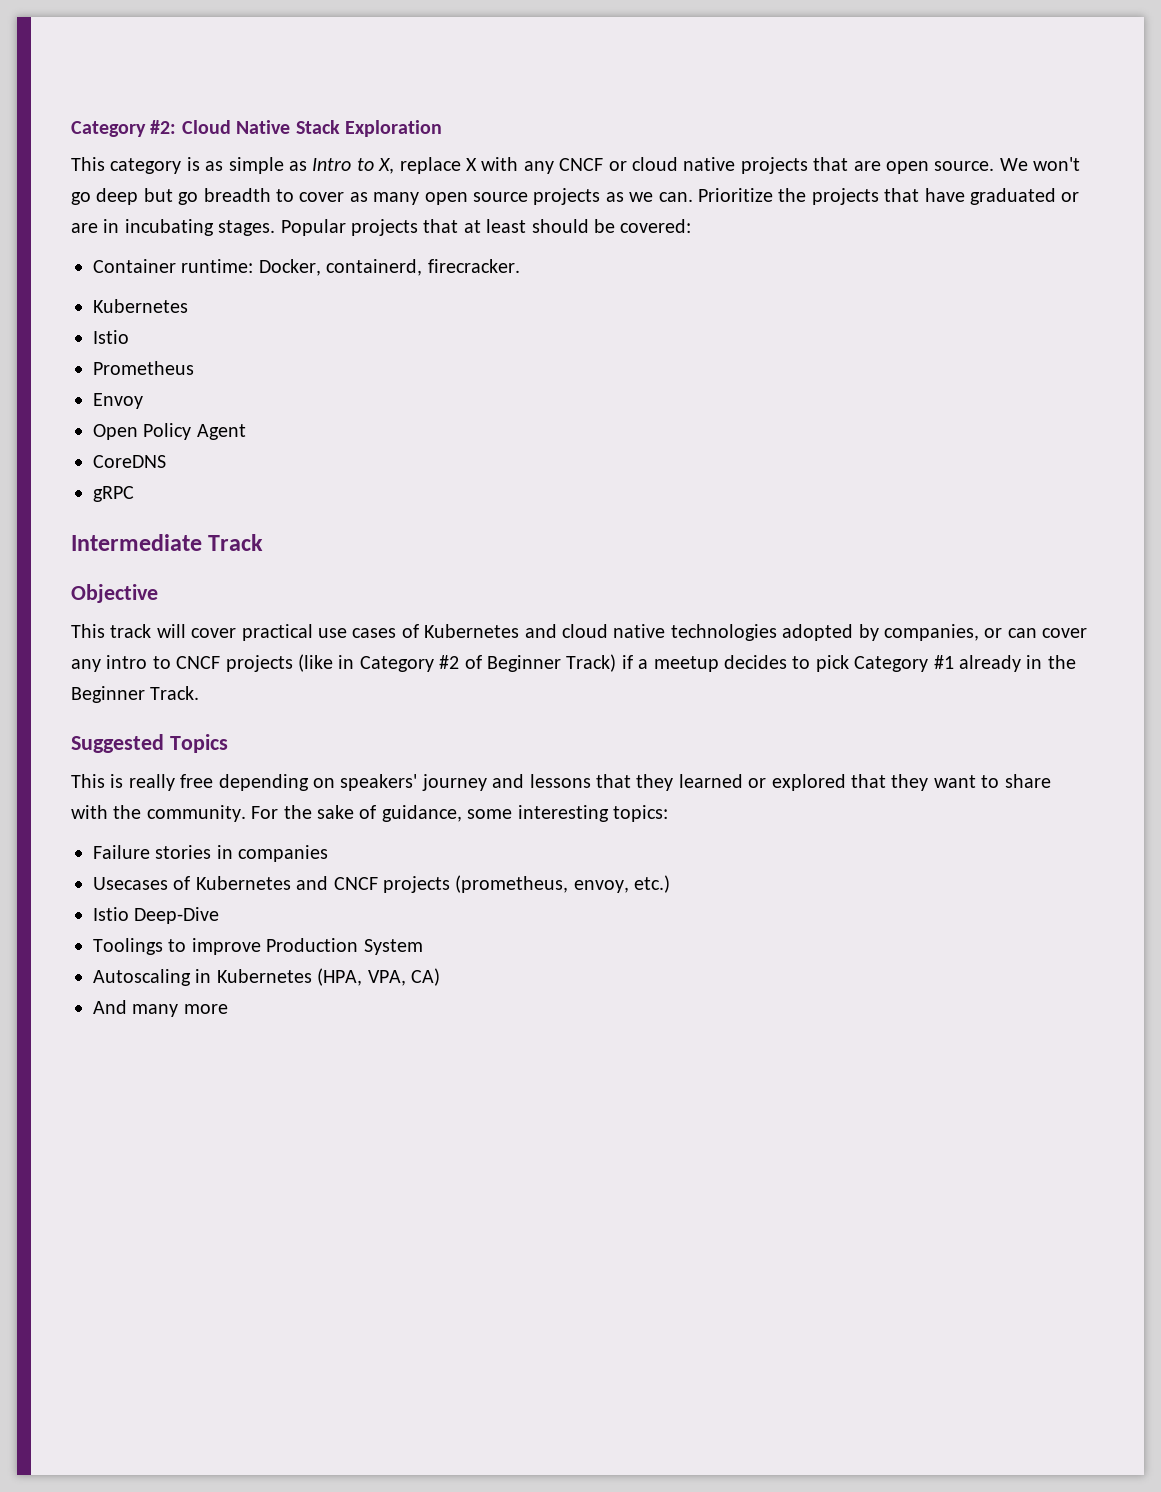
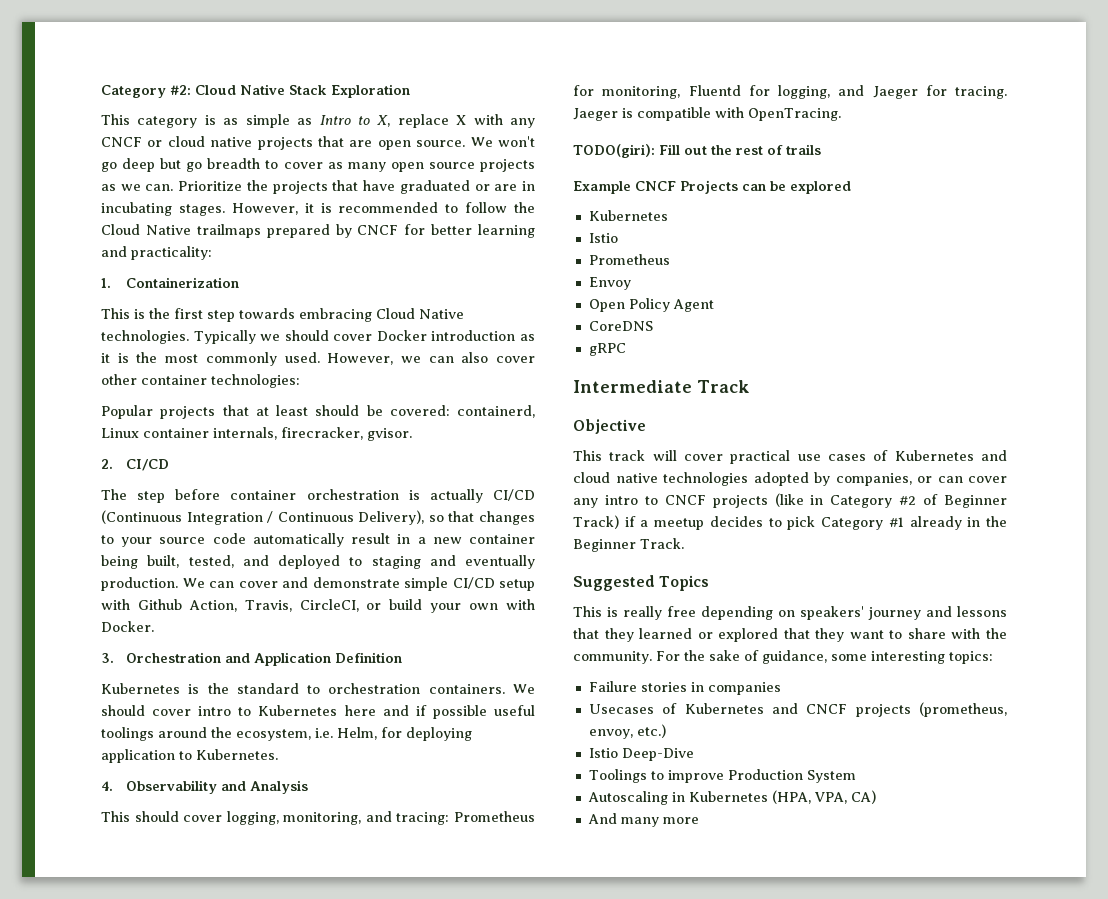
(276, 228) none -> [231,202,535,215] [101,224,535,238] [101,246,212,260] [101,277,239,288] [101,308,464,322] [101,330,535,344] [101,352,535,366] [101,374,300,388] However, it is recommended to follow the Cloud Native trailmaps prepared by CNCF for better learning and practicality: // 1. Containerization // This is the first step towards embracing Cloud Native technologies. Typically we should cover Docker introduction as it is the most commonly used. However, we can also cover other container technologies: //
[93,259,520,276] // Container runtime: Docker, containerd, firecracker. -> [457,405,535,418] [101,427,412,441] [101,459,169,471] [101,489,535,503] [101,510,535,525] [101,533,535,547] [101,555,535,569] [101,577,535,591] [101,599,536,613] [101,621,154,632] [101,652,402,666] [101,683,535,694] [101,705,535,719] [101,727,472,741] [101,749,278,763] [101,780,308,794] [101,811,535,825] [573,85,1007,99] [573,107,841,121] [573,144,821,158] [573,180,851,194] containerd, Linux container internals, firecracker, gvisor. // 2. CI/CD // The step before container orchestration is actually CI/CD (Continuous Integration / Continuous Delivery), so that changes to your source code automatically result in a new container being built, tested, and deployed to staging and eventually production. We can cover and demonstrate simple CI/CD setup with Github Action, Travis, CircleCI, or build your own with Docker. // 3. Orchestration and Application Definition // Kubernetes is the standard to orchestration containers. We should cover intro to Kubernetes here and if possible useful toolings around the ecosystem, i.e. Helm, for deploying application to Kubernetes. // 4. Observability and Analysis // This should cover logging, monitoring, and tracing: Prometheus for monitoring, Fluentd for logging, and Jaeger for tracing. Jaeger is compatible with OpenTracing. // TODO(giri): Fill out the rest of trails // Example CNCF Projects can be explored

